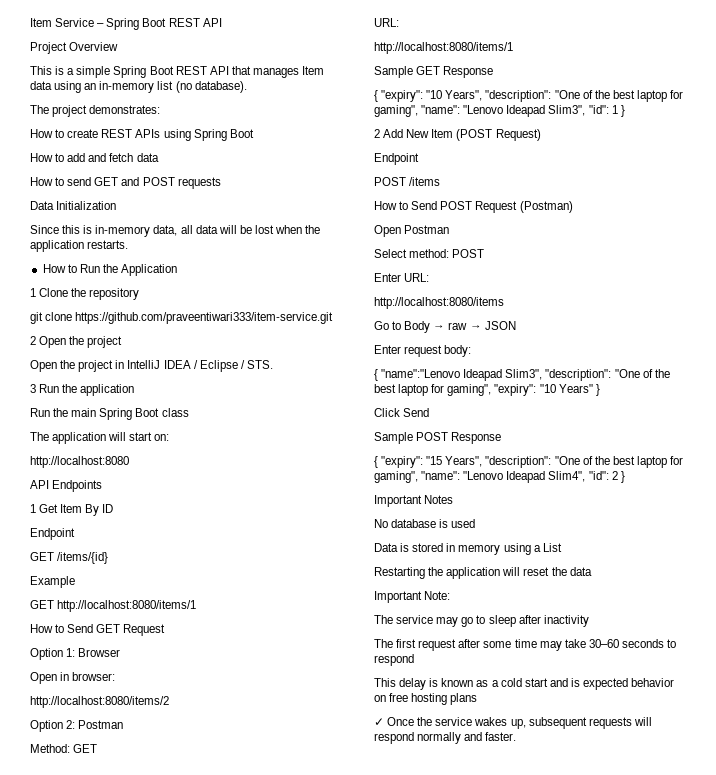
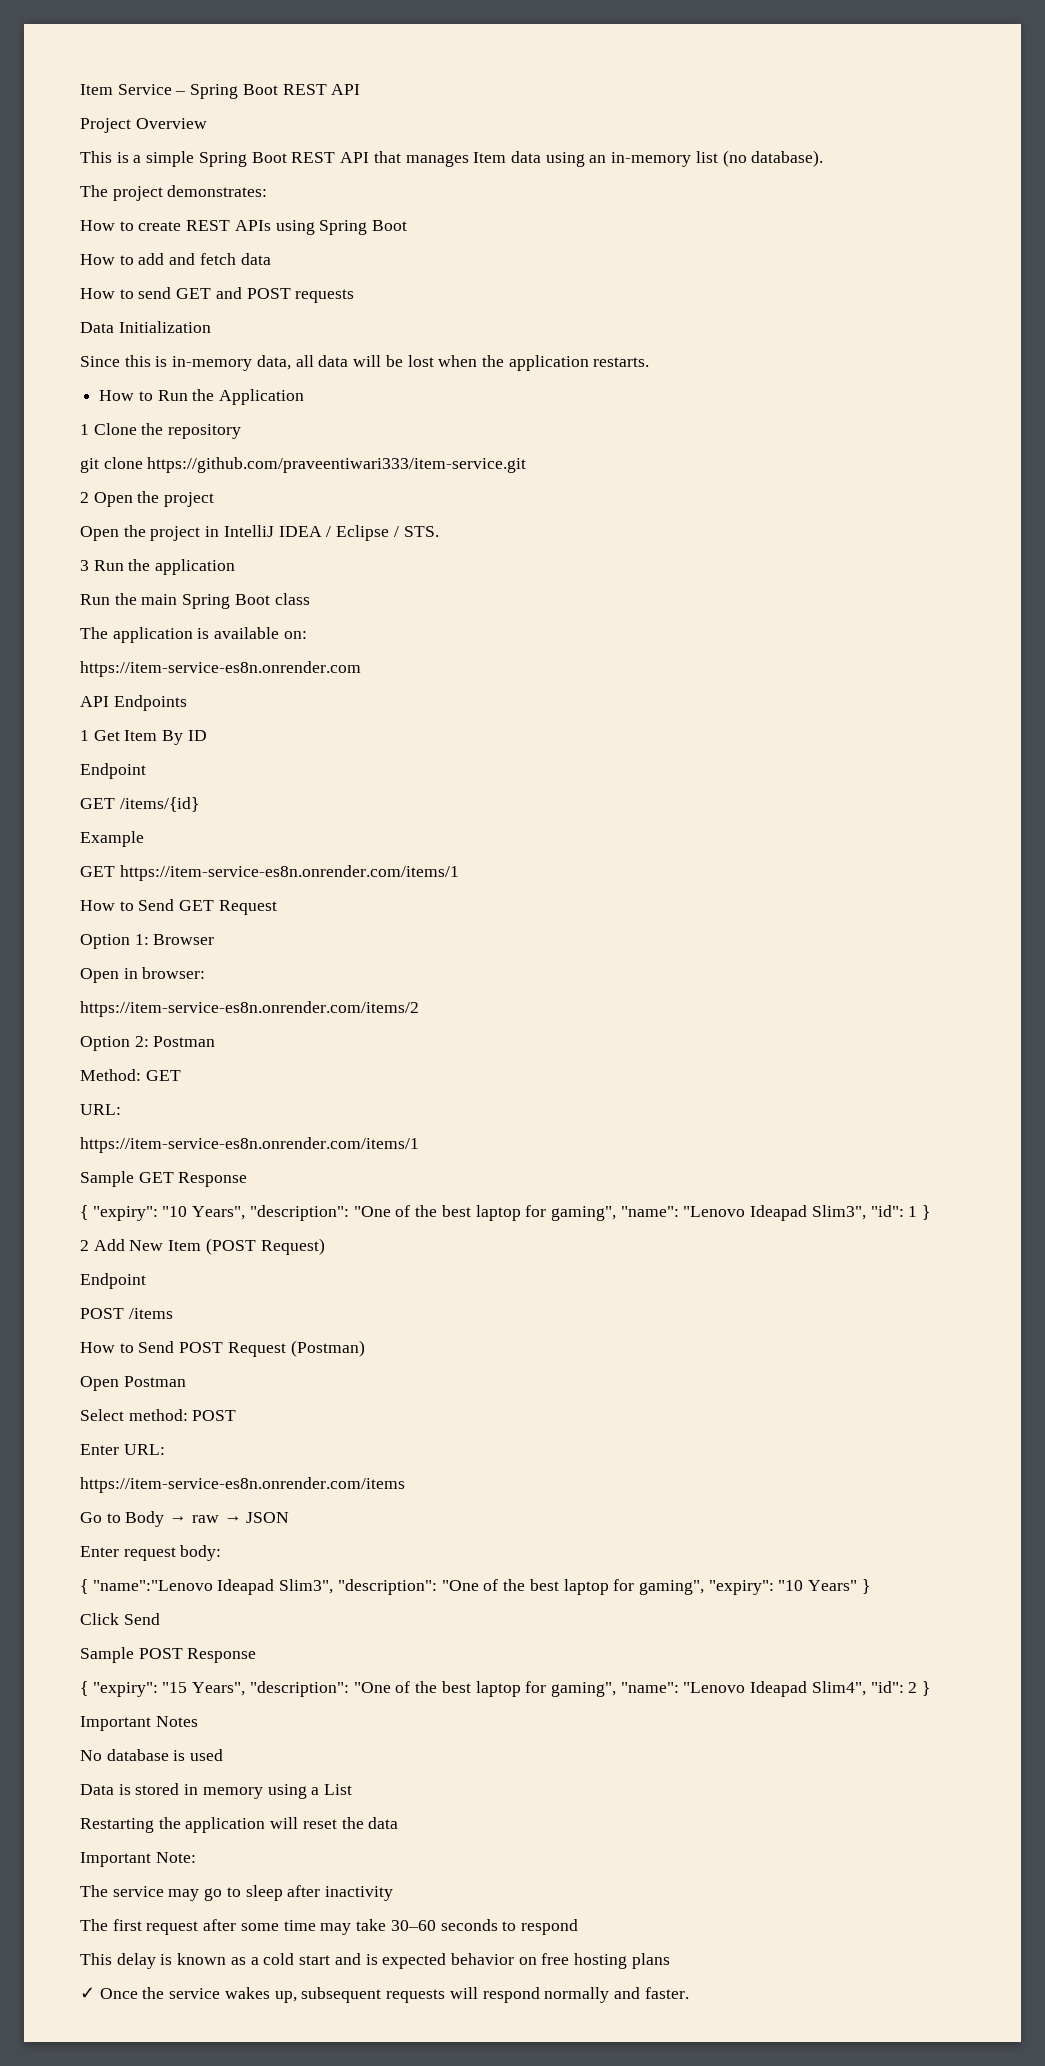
[108,432,153,441] will start -> [197,627,280,639] is available
[30,456,129,468] http://localhost:8080 -> [80,661,361,677] https://item-service-es8n.onrender.com
[57,600,197,612] http://localhost:8080/items/1 -> [119,865,459,881] https://item-service-es8n.onrender.com/items/1
[30,696,169,708] http://localhost:8080/items/2 -> [80,1001,419,1017] https://item-service-es8n.onrender.com/items/2
[374,42,513,54] http://localhost:8080/items/1 -> [80,1137,419,1153] https://item-service-es8n.onrender.com/items/1
[374,297,504,309] http://localhost:8080/items -> [80,1477,405,1493] https://item-service-es8n.onrender.com/items

